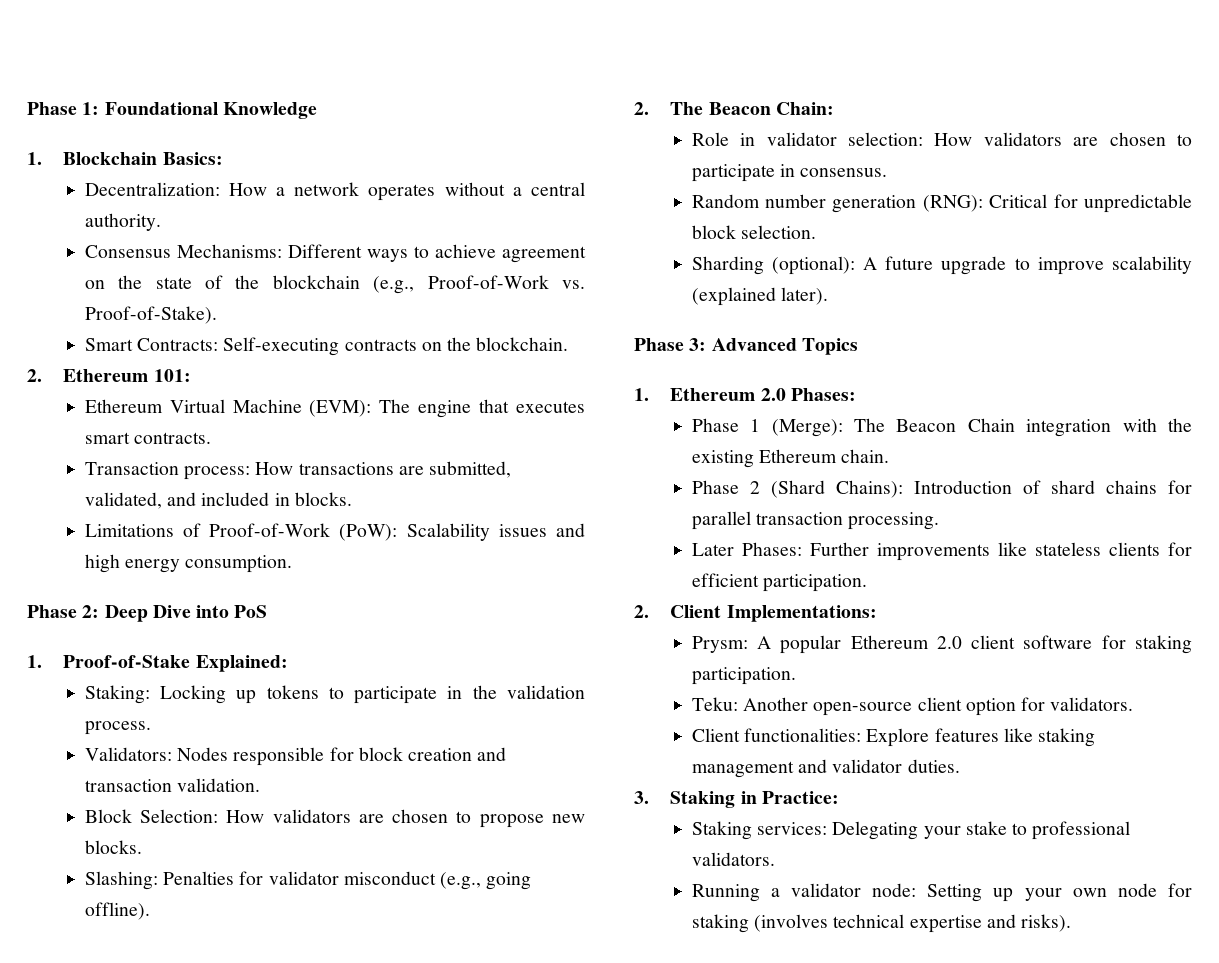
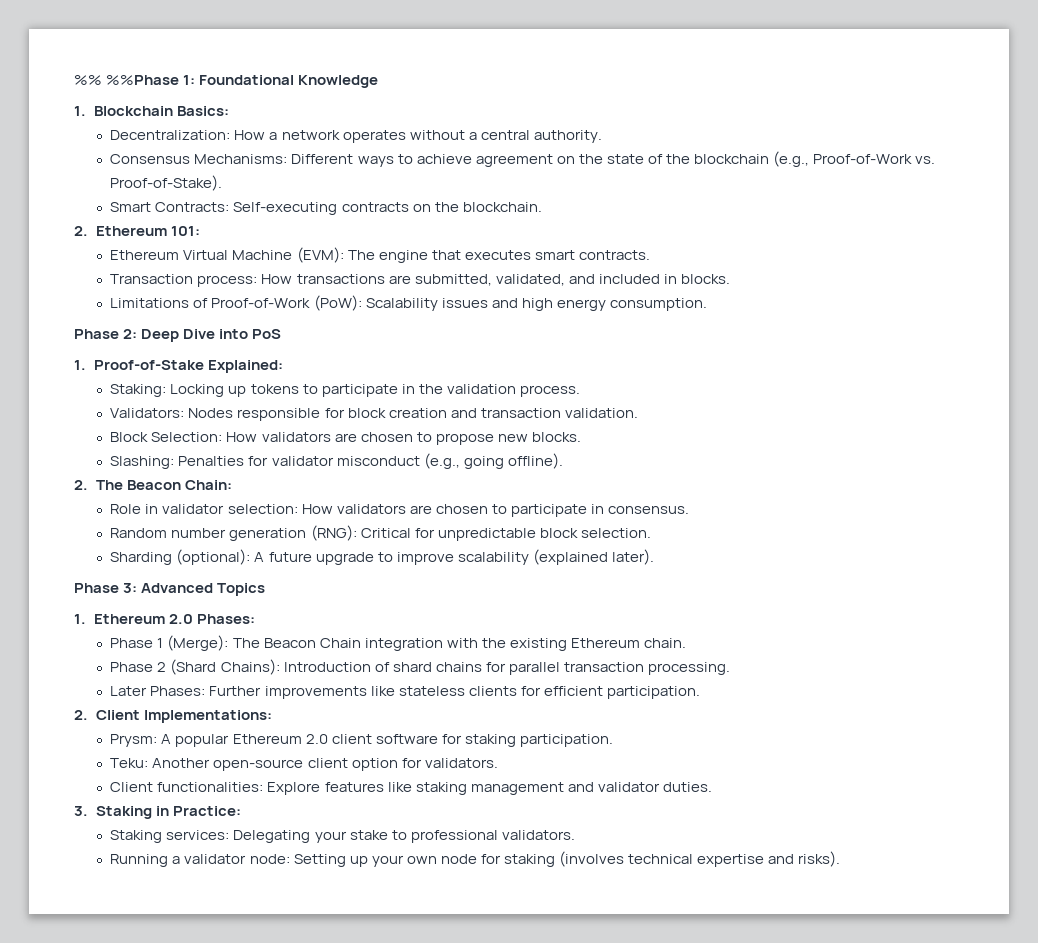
[27,102,77,115] Phase -> [74,75,180,85] %% %%Phase

